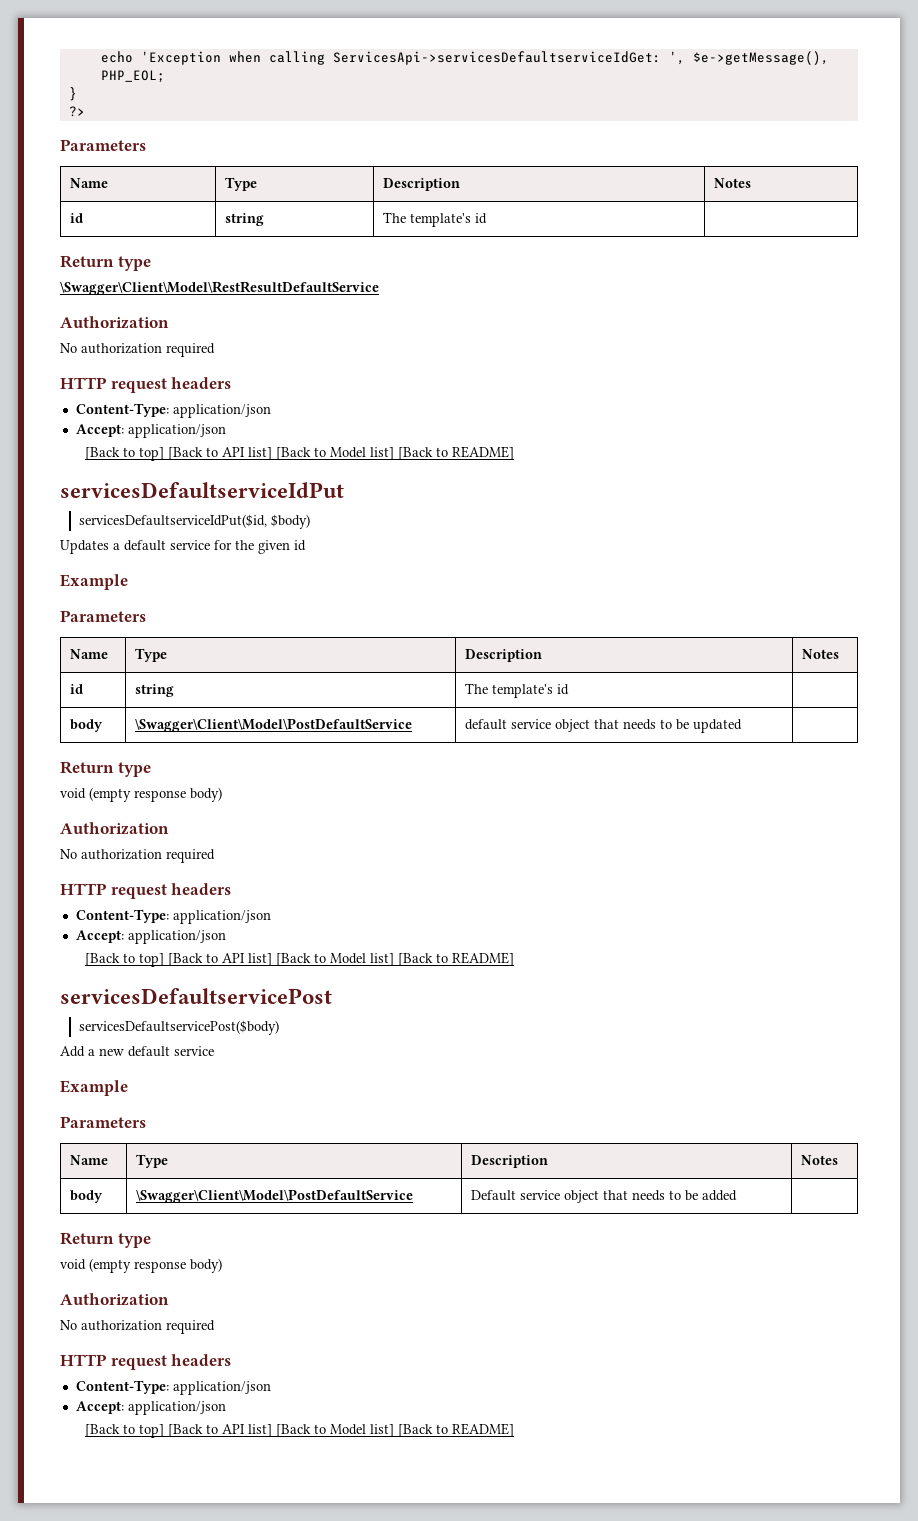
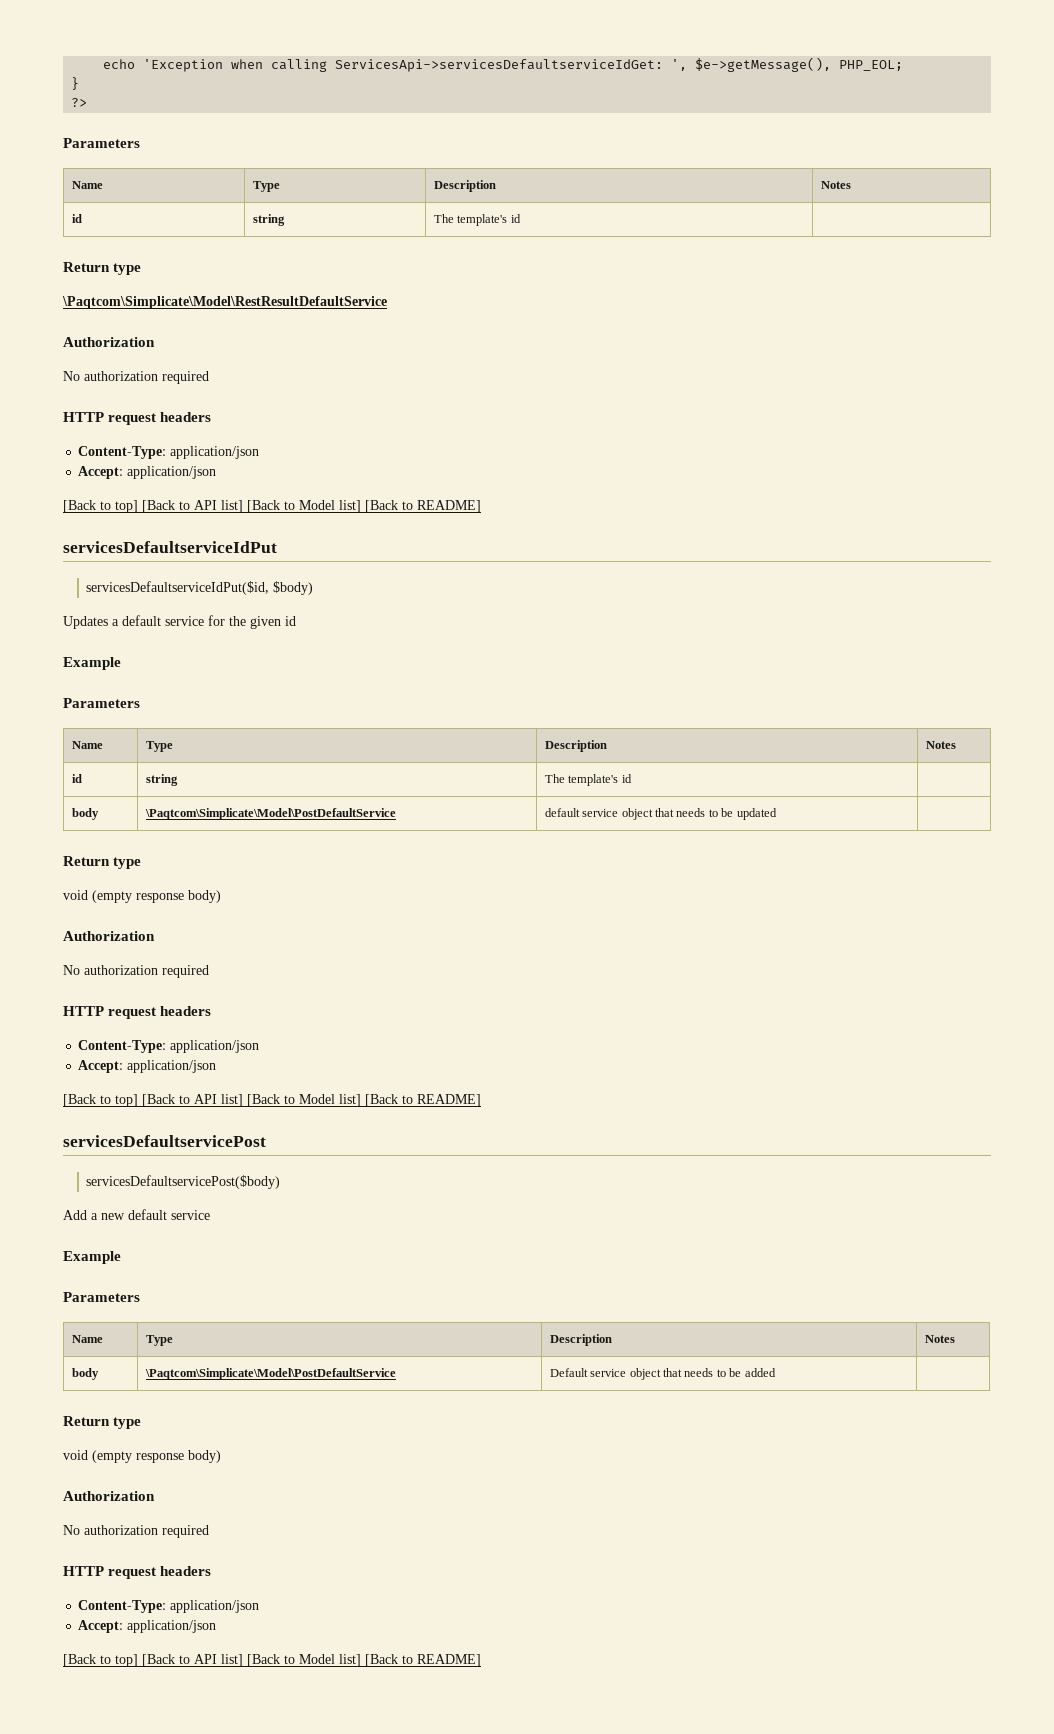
[60,281,379,295] \Swagger\Client\Model\RestResultDefaultService -> [62,296,387,309] \Paqtcom\Simplicate\Model\RestResultDefaultService
[135,718,413,732] \Swagger\Client\Model\PostDefaultService -> [144,808,396,820] \Paqtcom\Simplicate\Model\PostDefaultService
[136,1189,414,1203] \Swagger\Client\Model\PostDefaultService -> [144,1368,396,1380] \Paqtcom\Simplicate\Model\PostDefaultService

